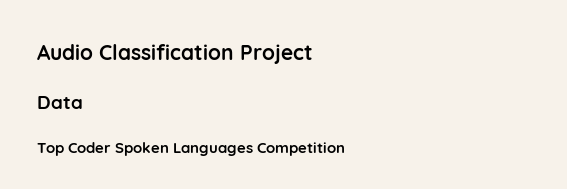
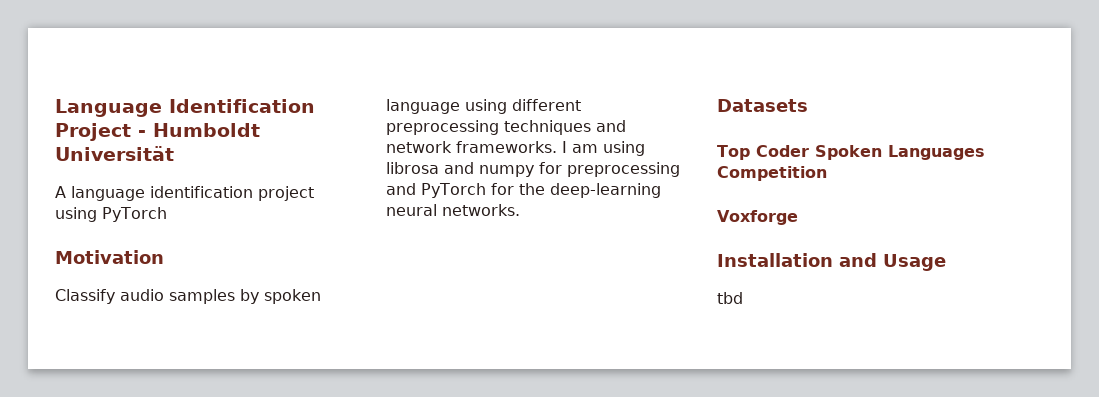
[37,44,234,60] Audio Classification -> [55,99,315,117] Language Identification
[37,96,83,109] // Data -> [138,123,260,137] [55,146,174,161] [55,186,314,201] [55,207,167,222] [55,250,164,264] [55,289,321,304] [386,99,581,114] [386,120,626,135] [386,141,645,156] [386,162,680,177] [386,183,661,198] [386,204,520,216] [717,99,808,112] - Humboldt Universität // A language identification project using PyTorch // Motivation // Classify audio samples by spoken language using different preprocessing techniques and network frameworks. I am using librosa and numpy for preprocessing and PyTorch for the deep-learning neural networks. // Datasets
(346, 149) none -> [717,210,798,225] [717,253,946,271] [717,292,743,304] // Voxforge // Installation and Usage // tbd

